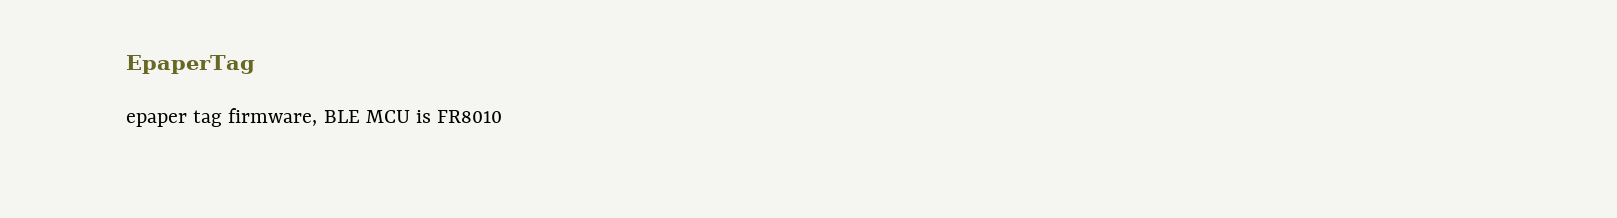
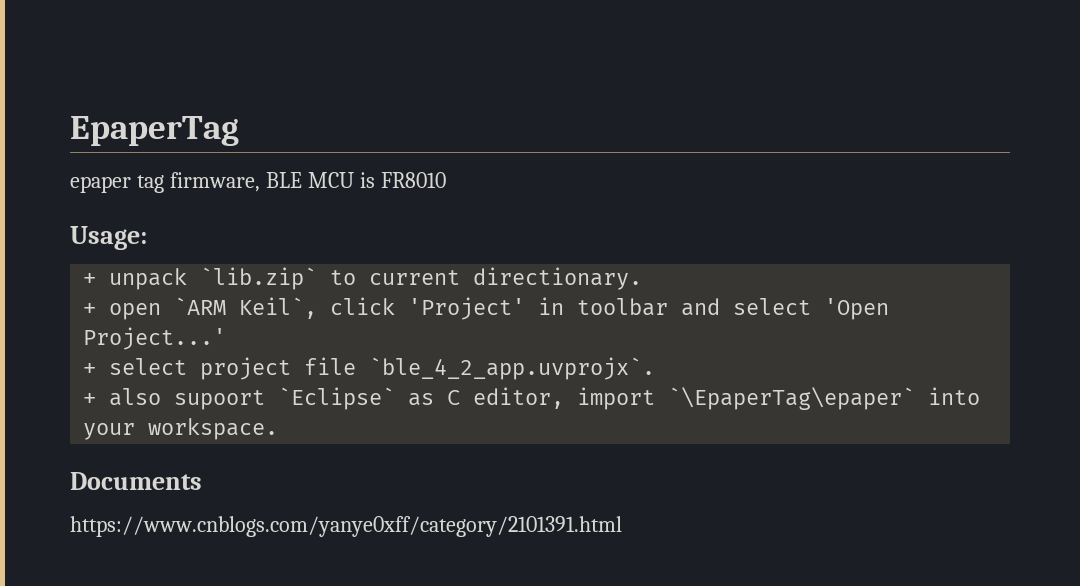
(503, 116) none -> [70,226,147,250] [83,267,643,290] [83,297,890,320] [83,327,227,350] [83,357,656,380] [83,387,981,410] [83,418,279,440] [70,472,202,490] [70,516,622,537] // Usage: // + unpack `lib.zip` to current directionary. // + open `ARM Keil`, click 'Project' in toolbar and select 'Open Project...' // + select project file `ble_4_2_app.uvprojx`. // + also supoort `Eclipse` as C editor, import `\EpaperTag\epaper` into your workspace. // Documents // https://www.cnblogs.com/yanye0xff/category/2101391.html

